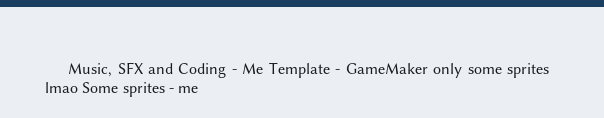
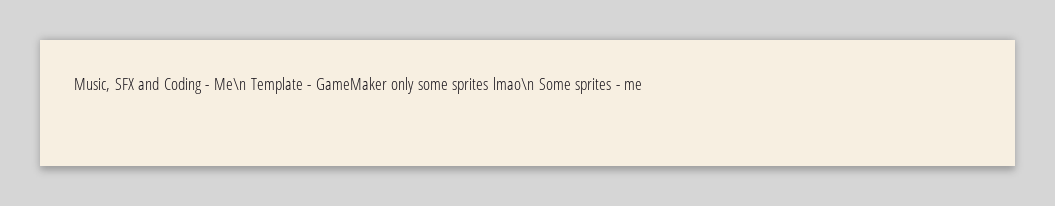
[242,63,264,74] Me -> [213,78,246,90] Me\n
[45,82,78,93] lmao -> [493,77,535,90] lmao\n

